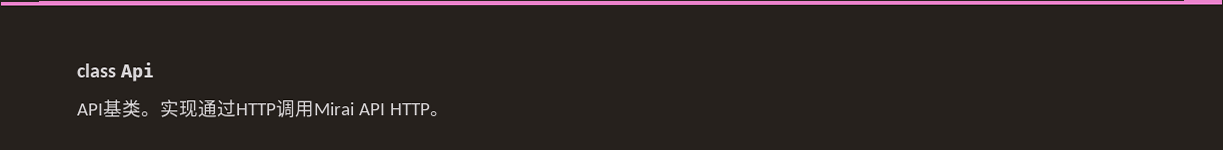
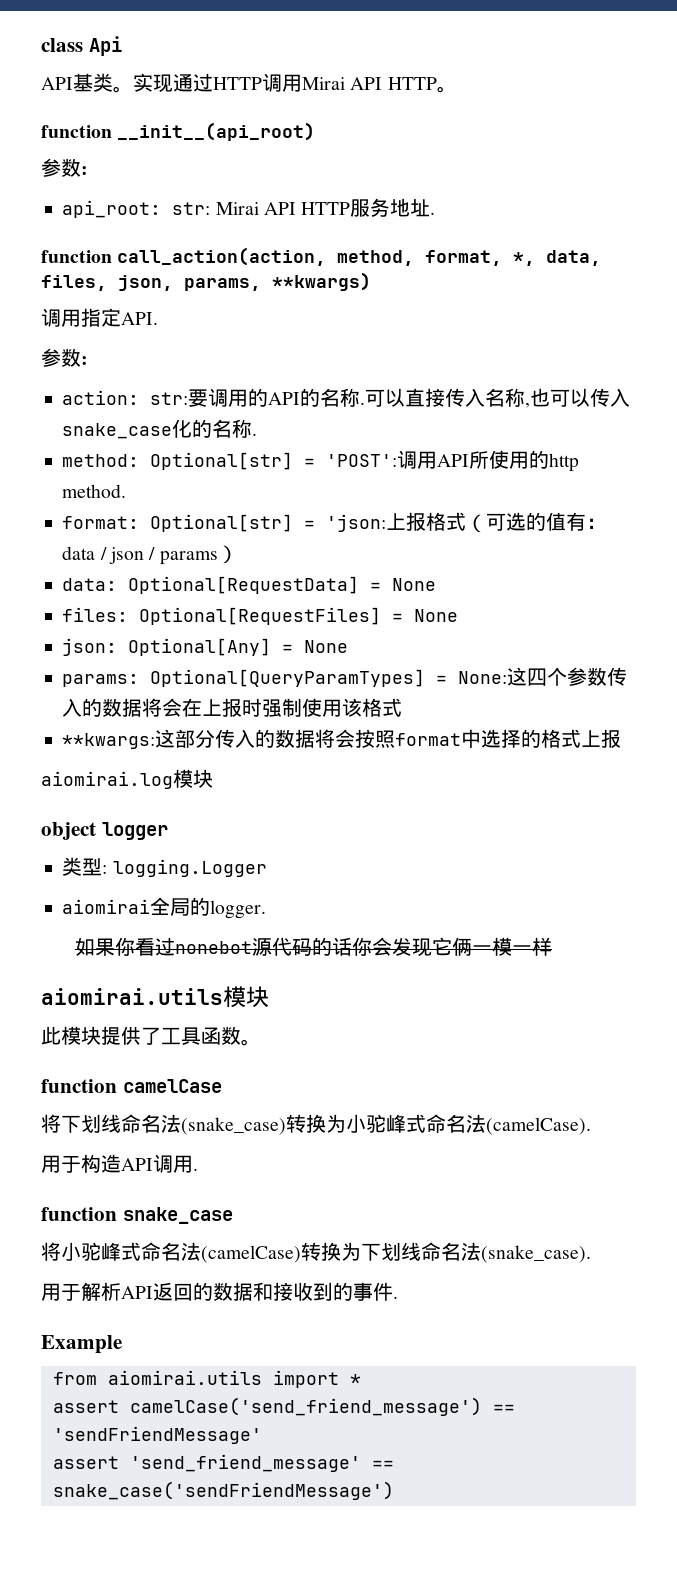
(450, 114) none -> [41,122,316,141] [41,158,88,177] [62,198,436,218] [41,247,602,266] [41,272,371,291] [41,308,158,327] [41,348,88,367] [62,388,631,408] [62,419,258,439] [62,450,580,472] [62,484,127,498] [62,512,607,533] [62,545,238,565] [62,576,437,594] [62,607,459,625] [62,638,349,656] [62,667,628,687] [62,698,403,717] [62,729,622,749] [41,769,213,789] [41,822,168,840] [62,857,267,877] [62,897,267,919] [75,937,553,957] [41,986,269,1008] [41,1026,261,1046] [41,1079,222,1093] [41,1114,591,1135] [41,1154,198,1173] [41,1207,233,1224] [41,1242,591,1263] [41,1282,398,1301] [41,1335,122,1354] [52,1370,361,1388] [52,1397,515,1416] [52,1426,262,1444] [52,1454,394,1472] [52,1481,394,1500] // function __init__(api_root) // 参数: // api_root: str: Mirai API HTTP服务地址. // function call_action(action, method, format, *, data, files, json, params, **kwargs) // 调用指定API. // 参数: // action: str:要调用的API的名称.可以直接传入名称,也可以传入snake_case化的名称. // method: Optional[str] = 'POST':调用API所使用的http method. // format: Optional[str] = 'json:上报格式（可选的值有：data / json / params） // data: Optional[RequestData] = None // files: Optional[RequestFiles] = None // json: Optional[Any] = None // params: Optional[QueryParamTypes] = None:这四个参数传入的数据将会在上报时强制使用该格式 // **kwargs:这部分传入的数据将会按照format中选择的格式上报 // aiomirai.log模块 // object logger // 类型: logging.Logger // aiomirai全局的logger. // 如果你看过nonebot源代码的话你会发现它俩一模一样 // aiomirai.utils模块 // 此模块提供了工具函数。 // function camelCase // 将下划线命名法(snake_case)转换为小驼峰式命名法(camelCase). // 用于构造API调用. // function snake_case // 将小驼峰式命名法(camelCase)转换为下划线命名法(snake_case). // 用于解析API返回的数据和接收到的事件. // Example // from aiomirai.utils import * // assert camelCase('send_friend_message') == 'sendFriendMessage' // assert 'send_friend_message' == snake_case('sendFriendMessage')

